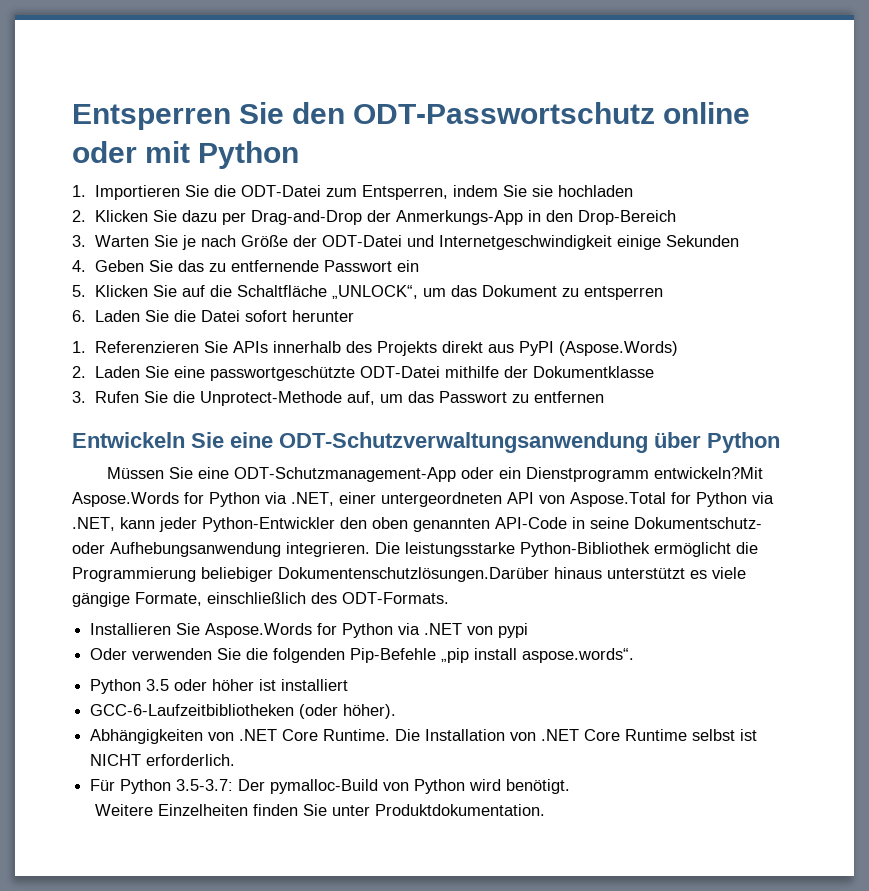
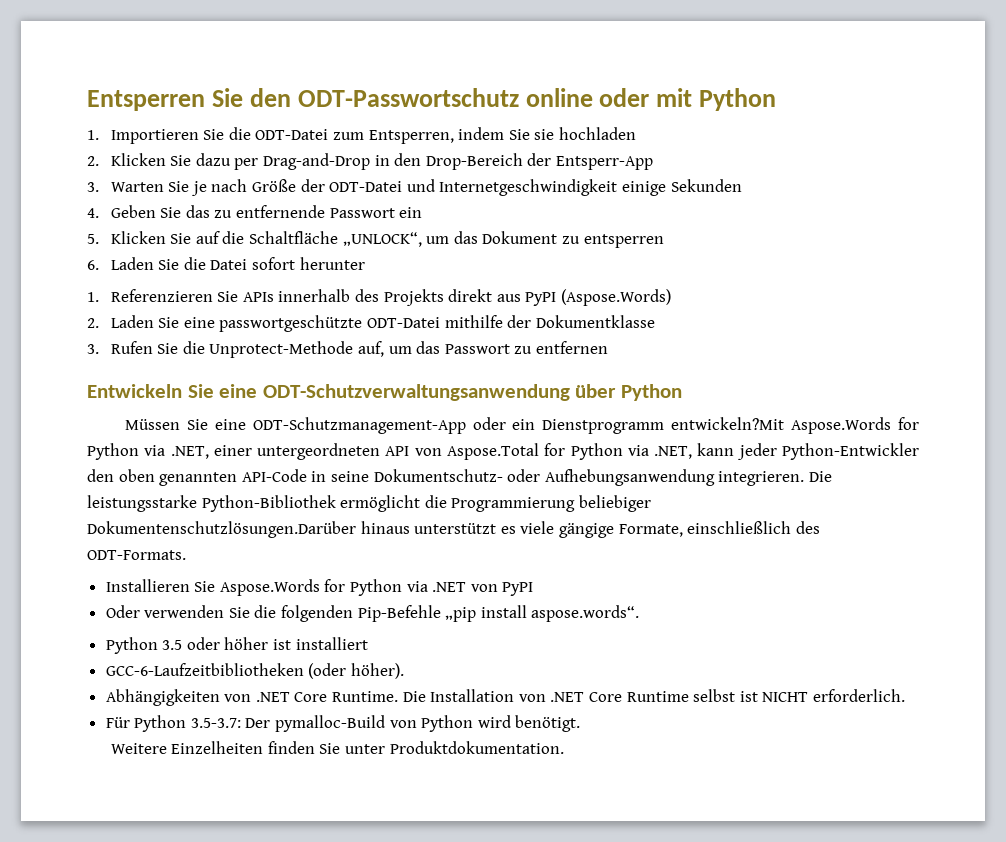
[367,210,524,225] der Anmerkungs-App -> (370, 161) none
(677, 217) none -> [527,153,653,170] der Entsperr-App
[498,623,529,638] pypi -> [502,582,534,596] PyPI

